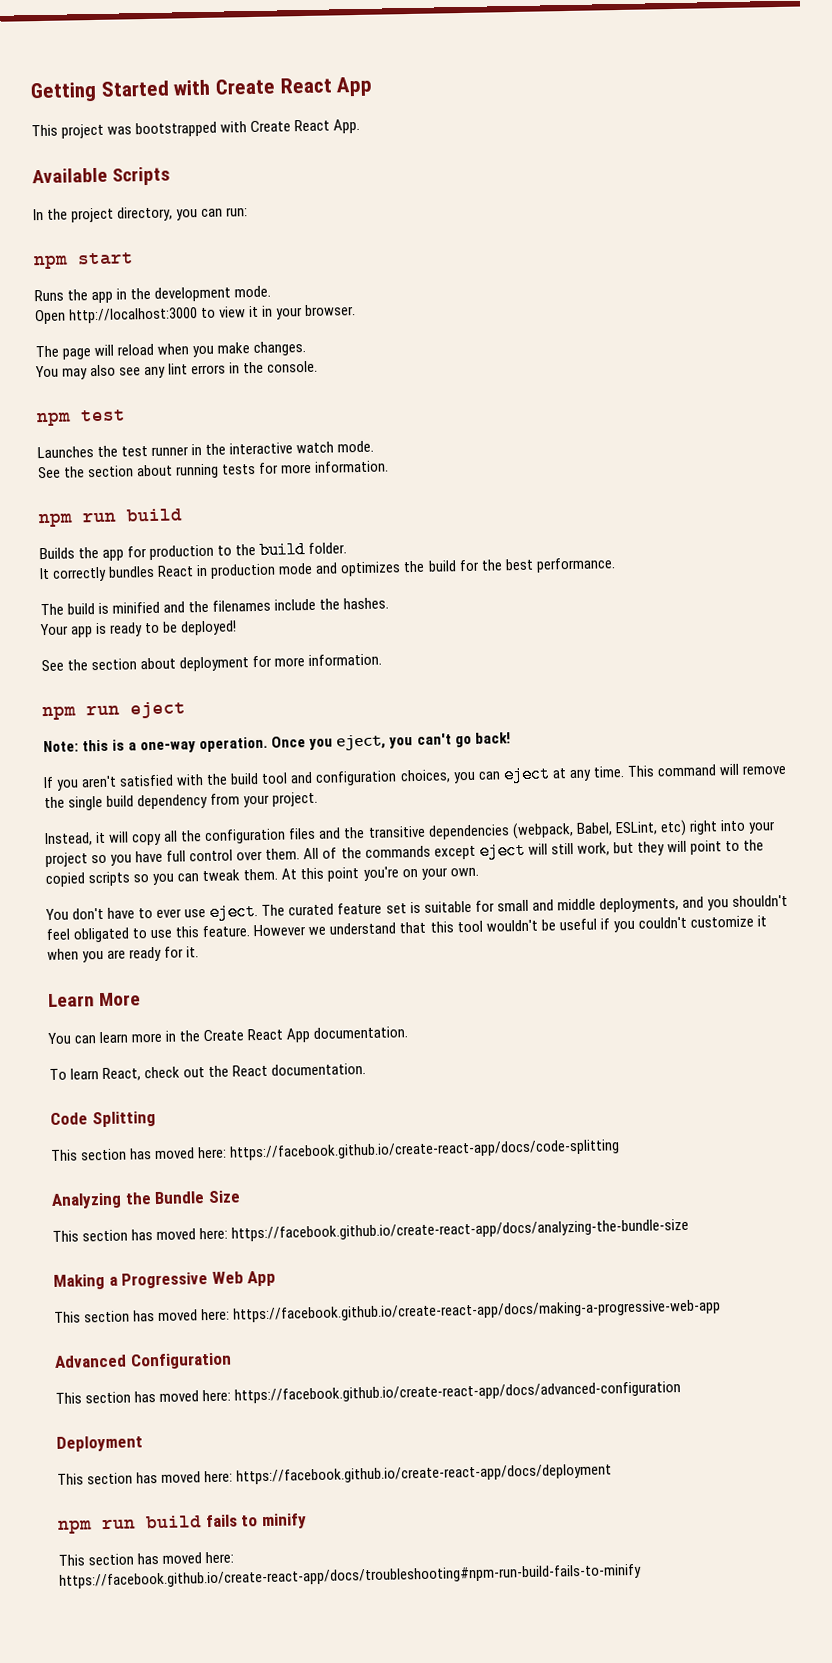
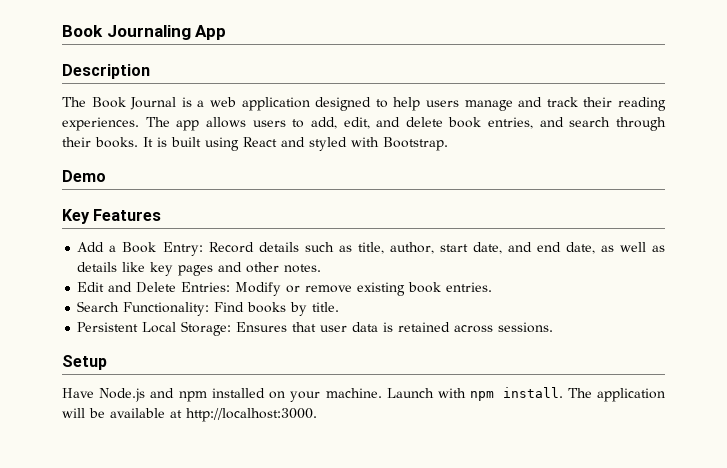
[30,76,373,103] [31,118,361,139] [32,166,171,186] [33,206,249,223] [33,252,134,270] [34,285,272,304] [35,304,357,325] [35,340,307,360] [35,360,319,380] [36,409,126,427] [37,440,375,459] [38,460,390,479] [38,508,183,528] [39,541,348,561] [39,557,616,582] [40,597,390,616] [39,620,238,638] [41,653,383,672] [42,701,186,721] [43,732,511,754] [43,763,786,791] [44,791,319,811] [44,819,776,847] [45,839,765,868] [45,866,479,888] [45,894,788,921] [46,915,767,943] [47,946,200,963] [48,992,142,1008] [47,1026,409,1045] [49,1062,367,1082] [50,1111,156,1128] [50,1139,621,1161] [51,1190,241,1209] [52,1218,690,1242] [53,1270,277,1290] [54,1299,722,1323] [54,1352,232,1370] [55,1381,682,1404] [56,1435,143,1452] [57,1463,613,1485] [58,1513,307,1534] [58,1551,235,1566] [59,1563,642,1589] Getting Started with Create React App // This project was bootstrapped with Create React App. // Available Scripts // In the project directory, you can run: // npm start // Runs the app in the development mode. // Open http://localhost:3000 to view it in your browser. // The page will reload when you make changes. // You may also see any lint errors in the console. // npm test // Launches the test runner in the interactive watch mode. // See the section about running tests for more information. // npm run build // Builds the app for production to the build folder. // It correctly bundles React in production mode and optimizes the build for the best performance. // The build is minified and the filenames include the hashes. // Your app is ready to be deployed! // See the section about deployment for more information. // npm run eject // Note: this is a one-way operation. Once you eject, you can't go back! // If you aren't satisfied with the build tool and configuration choices, you can eject at any time. This command will remove the single build dependency from your project. // Instead, it will copy all the configuration files and the transitive dependencies (webpack, Babel, ESLint, etc) right into your project so you have full control over them. All of the commands except eject will still work, but they will point to the copied scripts so you can tweak them. At this point you're on your own. // You don't have to ever use eject. The curated feature set is suitable for small and middle deployments, and you shouldn't feel obligated to use this feature. However we understand that this tool wouldn't be useful if you couldn't customize it when you are ready for it. // Learn More // You can learn more in the Create React App documentation. // To learn React, check out the React documentation. // Code Splitting // This section has moved here: https://facebook.github.io/create-react-app/docs/code-splitting // Analyzing the Bundle Size // This section has moved here: https://facebook.github.io/create-react-app/docs/analyzing-the-bundle-size // Making a Progressive Web App // This section has moved here: https://facebook.github.io/create-react-app/docs/making-a-progressive-web-app // Advanced Configuration // This section has moved here: https://facebook.github.io/create-react-app/docs/advanced-configuration // Deployment // This section has moved here: https://facebook.github.io/create-react-app/docs/deployment // npm run build fails to minify // This section has moved here: https://facebook.github.io/create-react-app/docs/troubleshooting#npm-run-build-fails-to-minify -> [62,25,227,40] [62,64,150,79] [62,97,667,111] [62,117,667,131] [62,137,448,151] [62,170,106,182] [62,209,162,224] [77,242,666,256] [77,262,322,276] [77,282,493,296] [77,301,340,316] [77,321,554,336] [62,355,107,370] [62,387,666,402] [62,408,317,422] Book Journaling App // Description // The Book Journal is a web application designed to help users manage and track their reading experiences. The app allows users to add, edit, and delete book entries, and search through their books. It is built using React and styled with Bootstrap. // Demo // Key Features // Add a Book Entry: Record details such as title, author, start date, and end date, as well as details like key pages and other notes. // Edit and Delete Entries: Modify or remove existing book entries. // Search Functionality: Find books by title. // Persistent Local Storage: Ensures that user data is retained across sessions. // Setup // Have Node.js and npm installed on your machine. Launch with npm install. The application will be available at http://localhost:3000.

